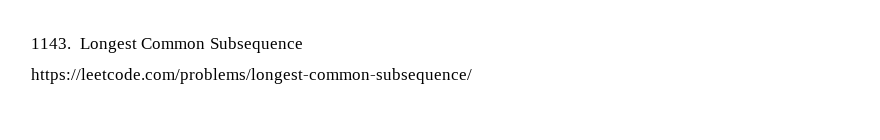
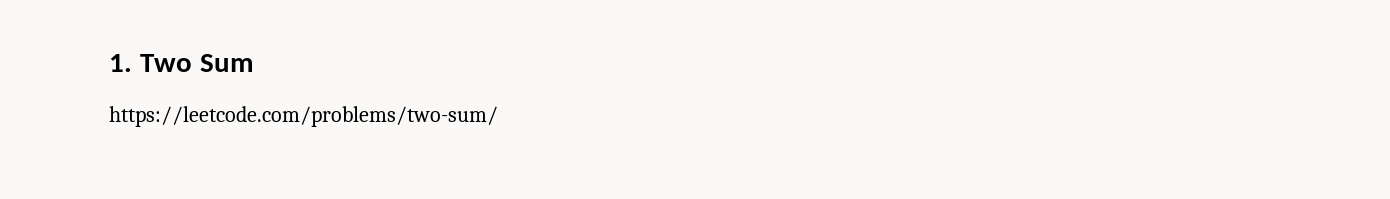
[31,37,303,53] [31,68,472,84] 1143. Longest Common Subsequence // https://leetcode.com/problems/longest-common-subsequence/ -> [109,54,254,72] [109,106,498,127] 1. Two Sum // https://leetcode.com/problems/two-sum/

